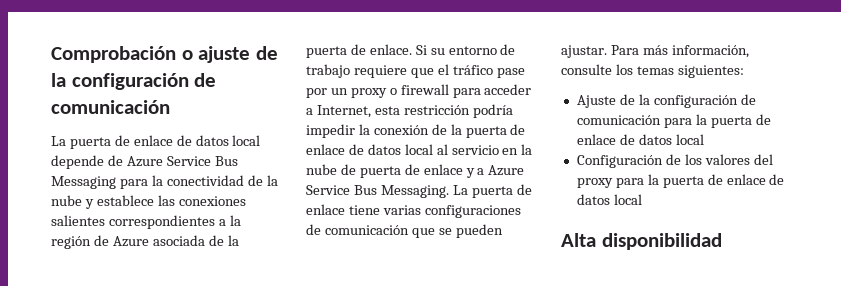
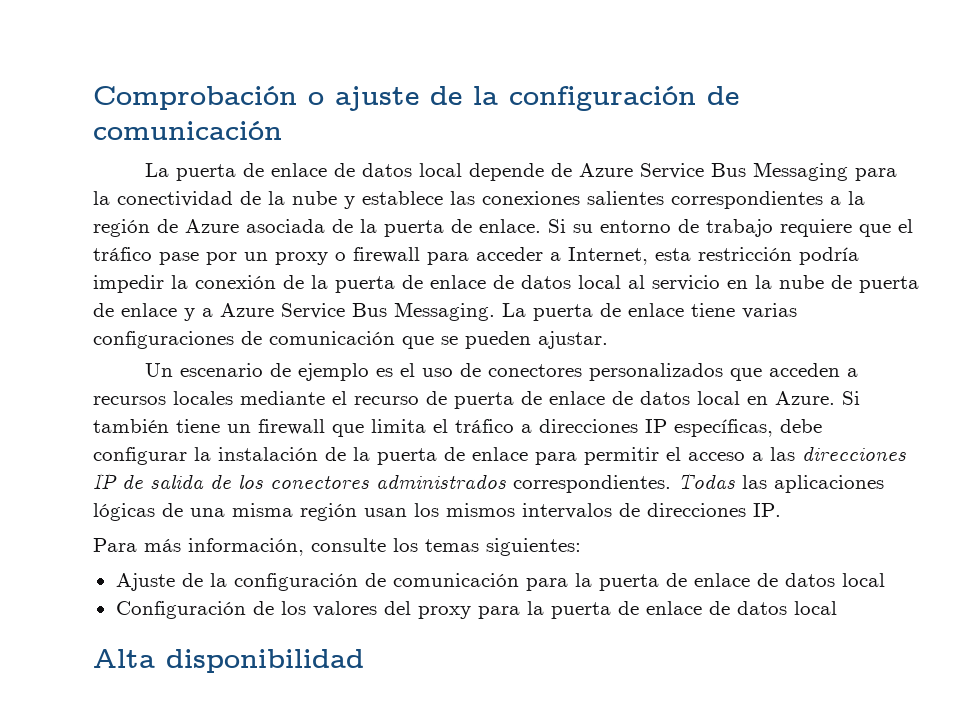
(607, 51) none -> [144,363,858,381] [93,391,860,409] [93,419,822,437] [93,446,906,465] [93,473,884,493] [93,503,781,521] // Un escenario de ejemplo es el uso de conectores personalizados que acceden a recursos locales mediante el recurso de puerta de enlace de datos local en Azure. Si también tiene un firewall que limita el tráfico a direcciones IP específicas, debe configurar la instalación de la puerta de enlace para permitir el acceso a las direcciones IP de salida de los conectores administrados correspondientes. Todas las aplicaciones lógicas de una misma región usan los mismos intervalos de direcciones IP. //

